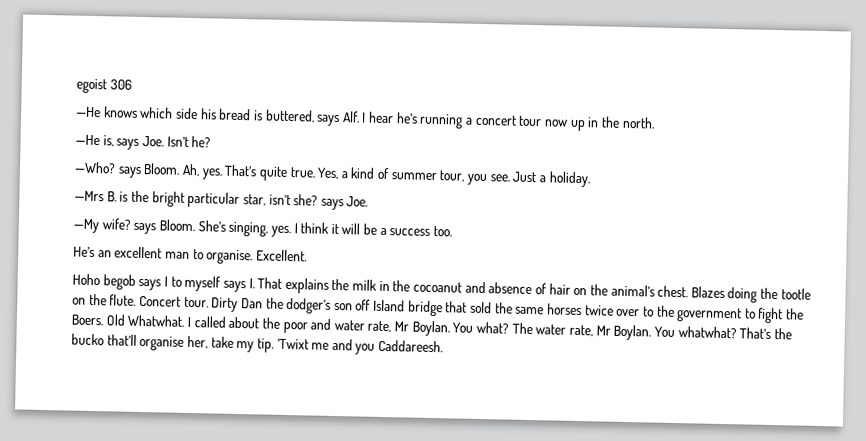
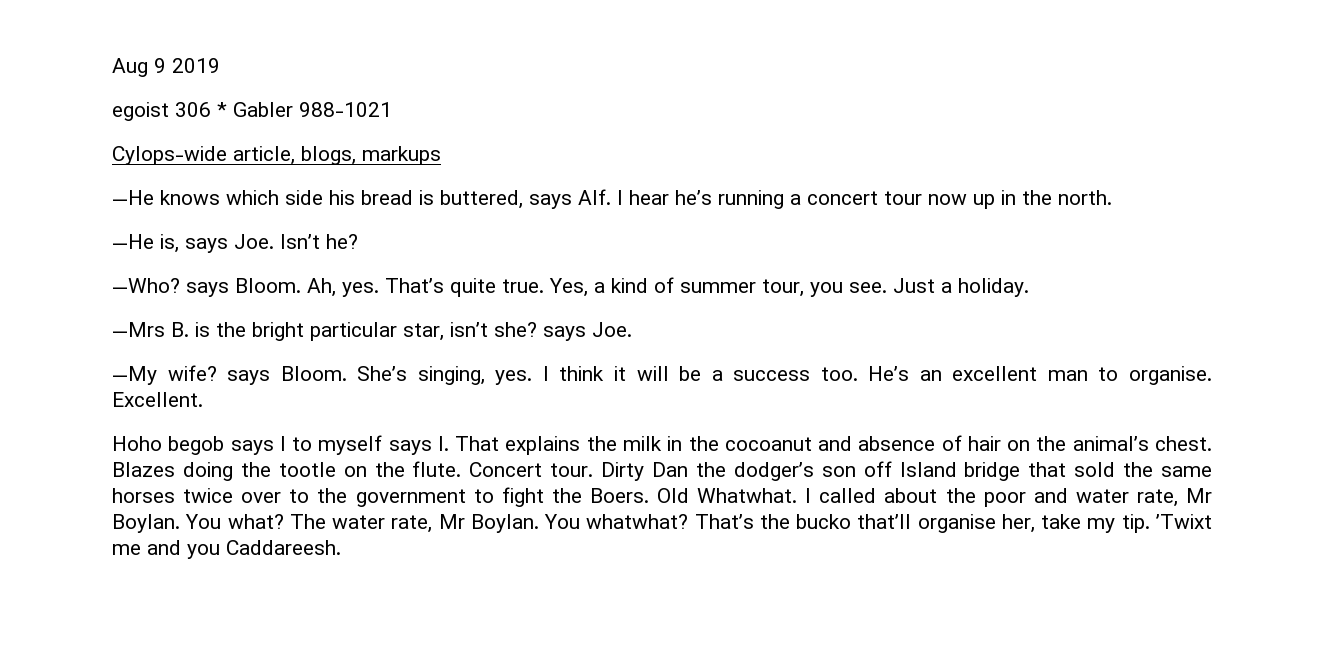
(76, 86) none -> [112,58,220,77] Aug 9 2019 //
(132, 84) none -> [217,102,392,117] [112,146,441,165] * Gabler 988-1021 // Cylops-wide article, blogs, markups
(453, 231) // -> (858, 374) none

